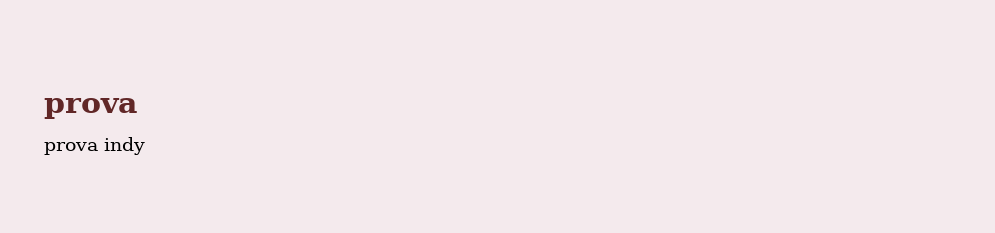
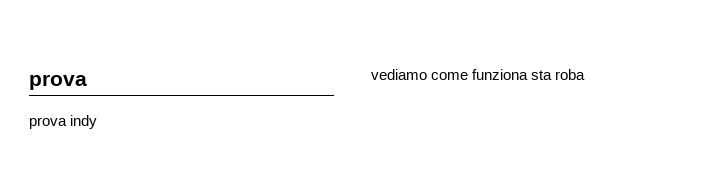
(145, 146) none -> [371,69,586,80] // vediamo come funziona sta roba

